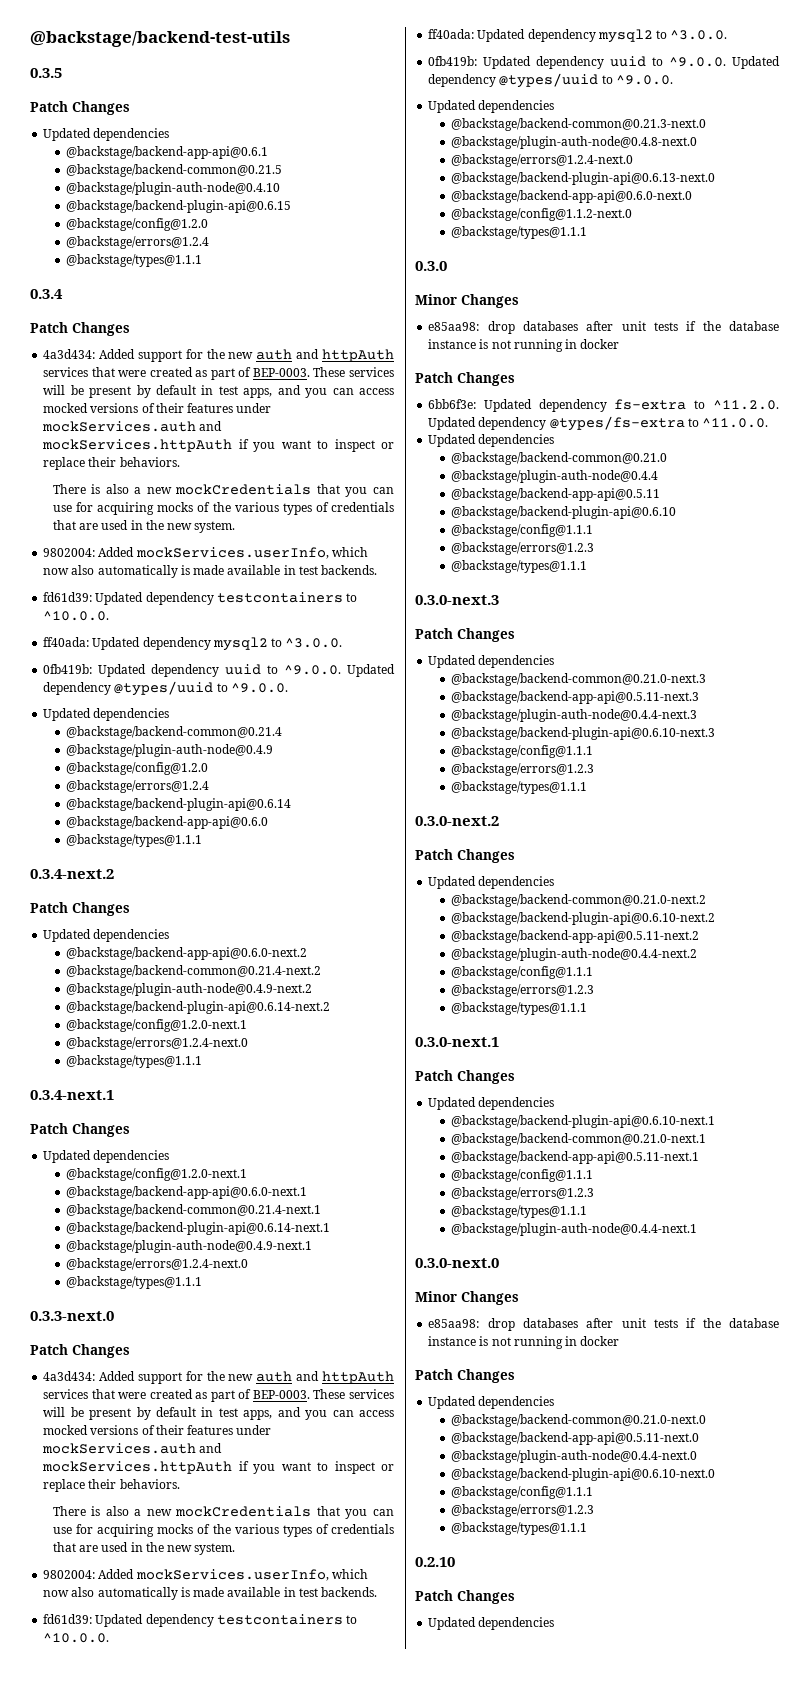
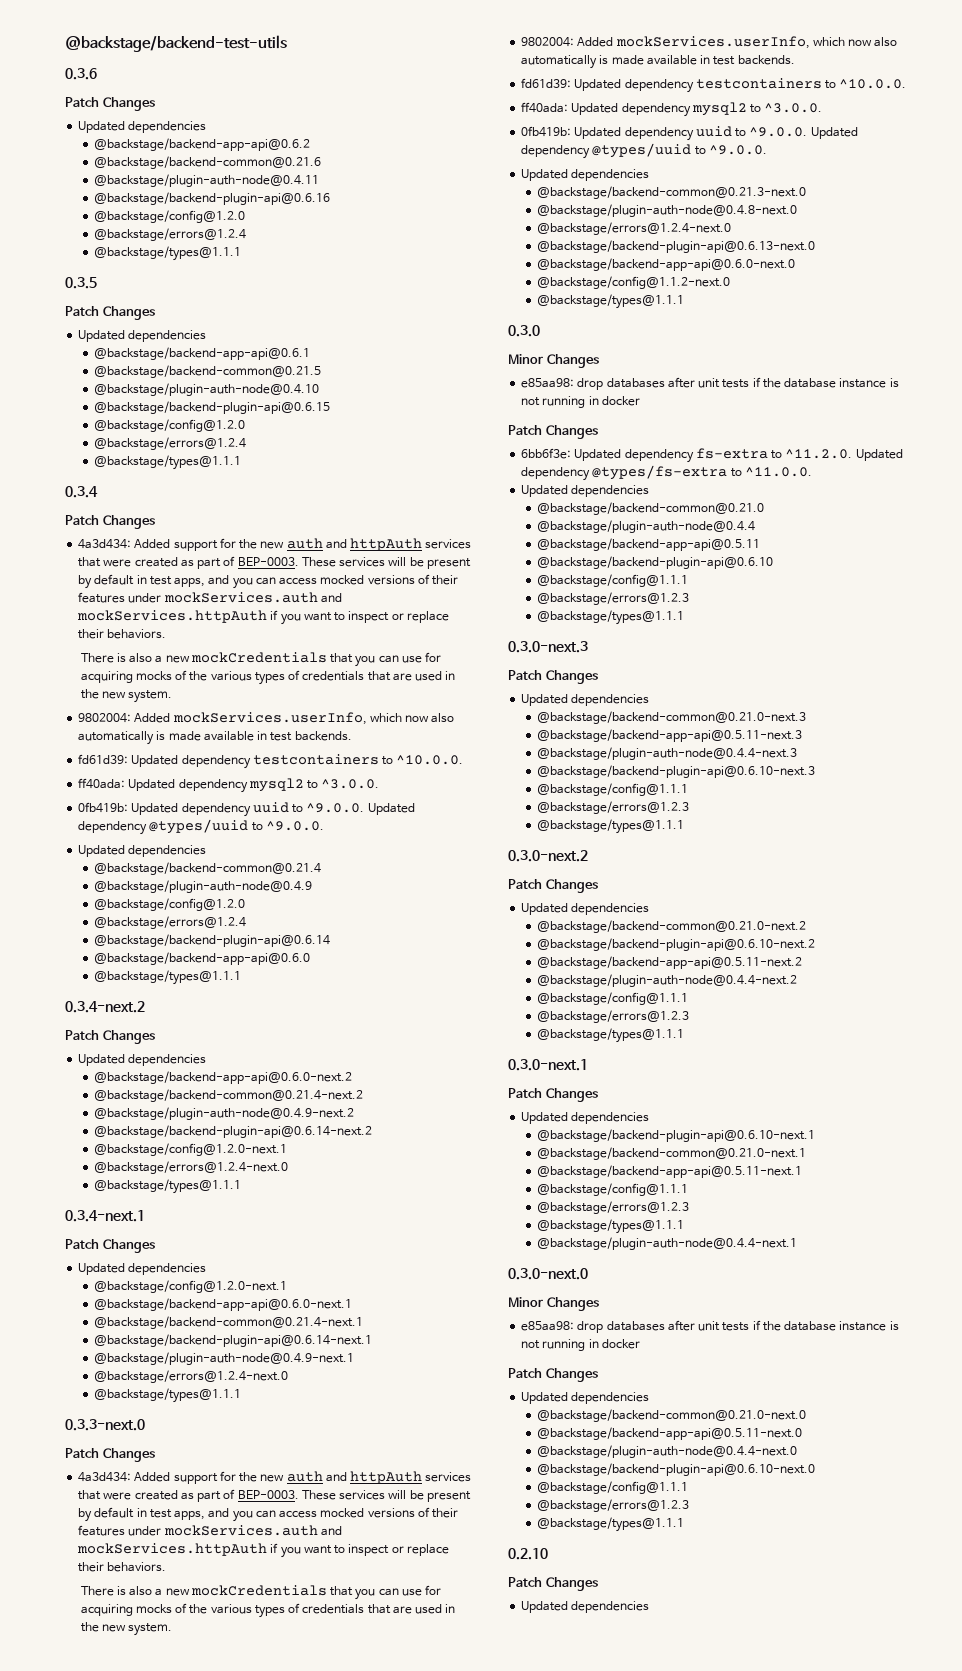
(290, 39) none -> [65,68,97,80] [65,97,155,111] [78,121,207,133] [93,138,310,151] [93,156,321,169] [93,174,319,187] [93,192,330,205] [93,210,245,223] [93,228,246,241] [93,246,241,261] // 0.3.6 // Patch Changes // Updated dependencies // @backstage/backend-app-api@0.6.2 // @backstage/backend-common@0.21.6 // @backstage/plugin-auth-node@0.4.11 // @backstage/backend-plugin-api@0.6.16 // @backstage/config@1.2.0 // @backstage/errors@1.2.4 // @backstage/types@1.1.1

